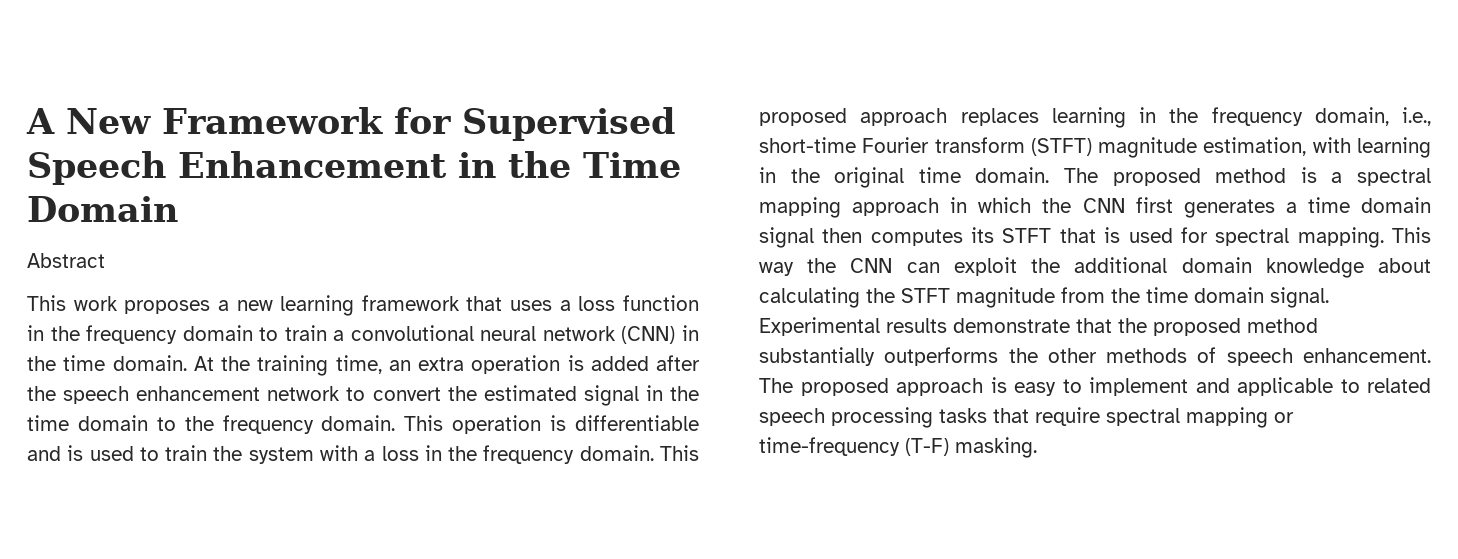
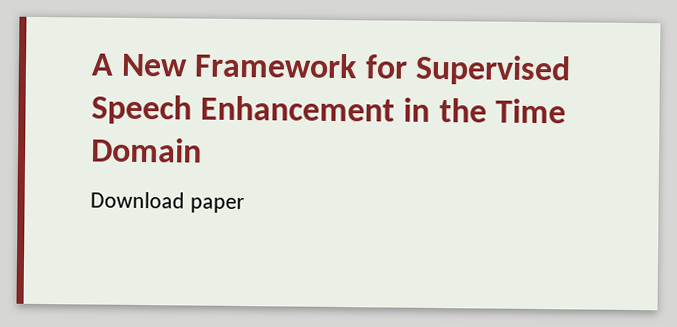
[27,253,105,268] [27,295,699,316] [27,325,699,344] [27,355,700,376] [27,385,700,406] [27,415,700,434] [27,445,699,464] [759,107,1431,128] [759,137,1431,158] [759,167,1431,188] [759,197,1431,218] [759,227,1431,248] [759,257,1431,278] [759,287,1329,308] [759,317,1318,336] [759,347,1431,366] [759,377,1431,396] [759,407,1294,428] [759,437,1037,458] Abstract // This work proposes a new learning framework that uses a loss function in the frequency domain to train a convolutional neural network (CNN) in the time domain. At the training time, an extra operation is added after the speech enhancement network to convert the estimated signal in the time domain to the frequency domain. This operation is differentiable and is used to train the system with a loss in the frequency domain. This proposed approach replaces learning in the frequency domain, i.e., short-time Fourier transform (STFT) magnitude estimation, with learning in the original time domain. The proposed method is a spectral mapping approach in which the CNN first generates a time domain signal then computes its STFT that is used for spectral mapping. This way the CNN can exploit the additional domain knowledge about calculating the STFT magnitude from the time domain signal. Experimental results demonstrate that the proposed method substantially outperforms the other methods of speech enhancement. The proposed approach is easy to implement and applicable to related speech processing tasks that require spectral mapping or time-frequency (T-F) masking. -> [90,191,245,214] Download paper

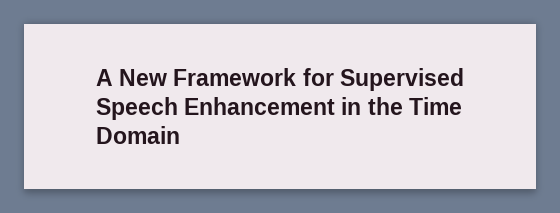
[90,191,245,214] // Download paper -> (180, 135) none

